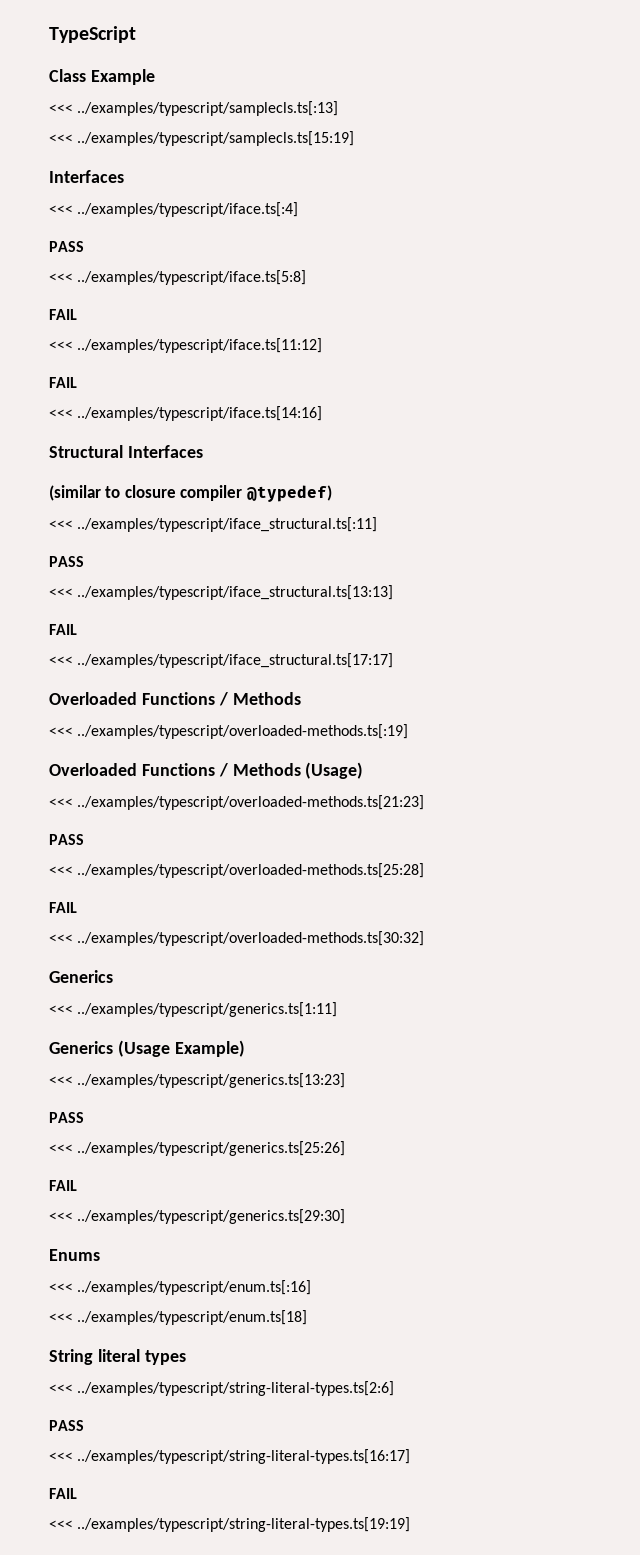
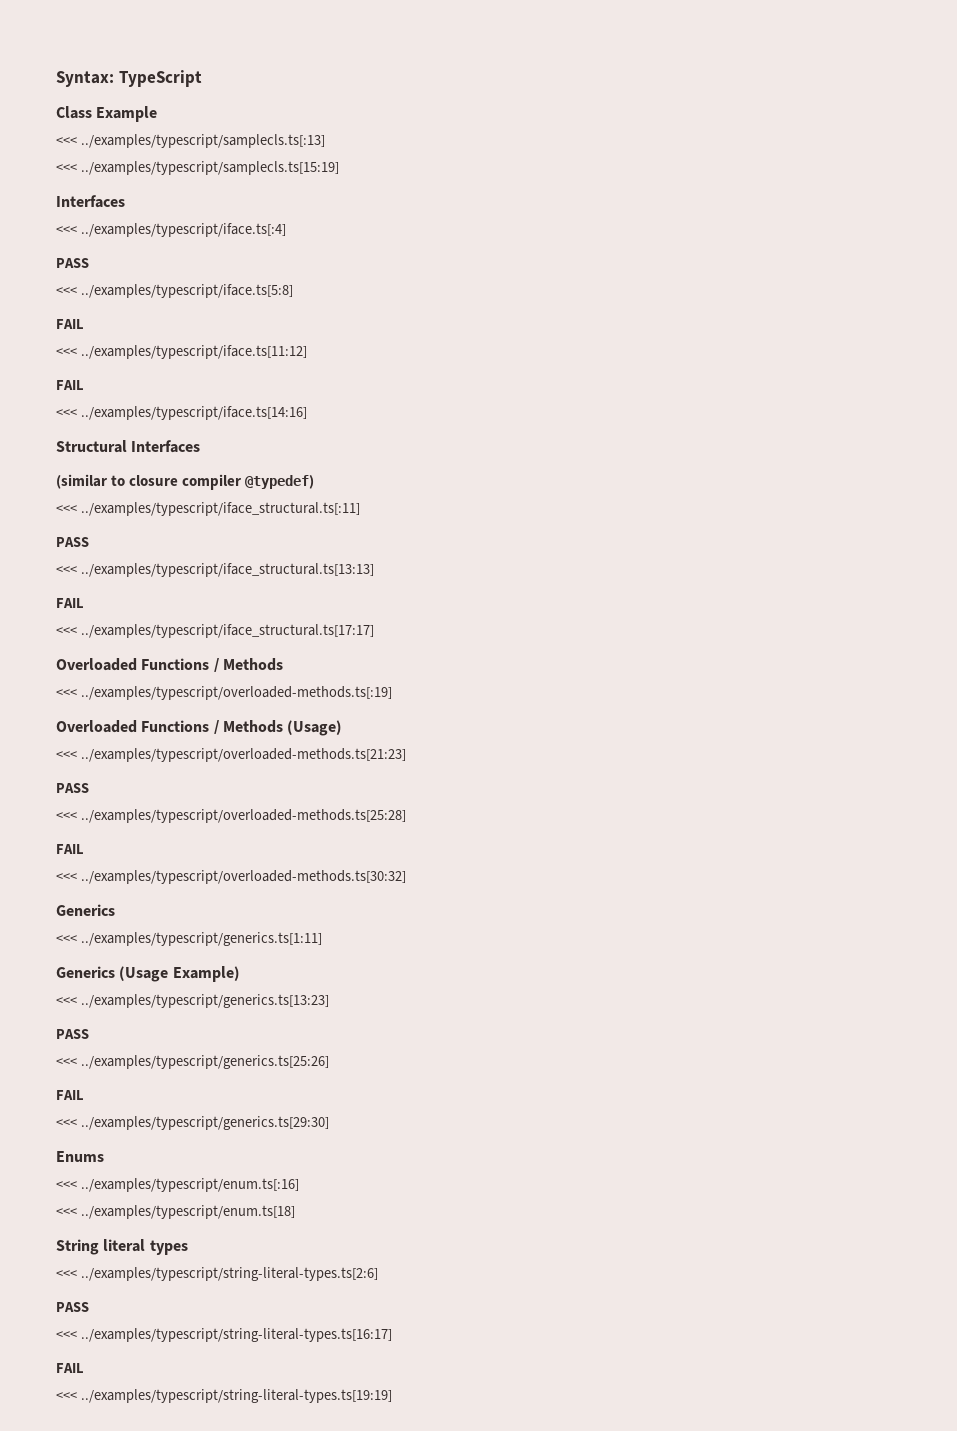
(49, 34) none -> [56,71,114,87] Syntax:

